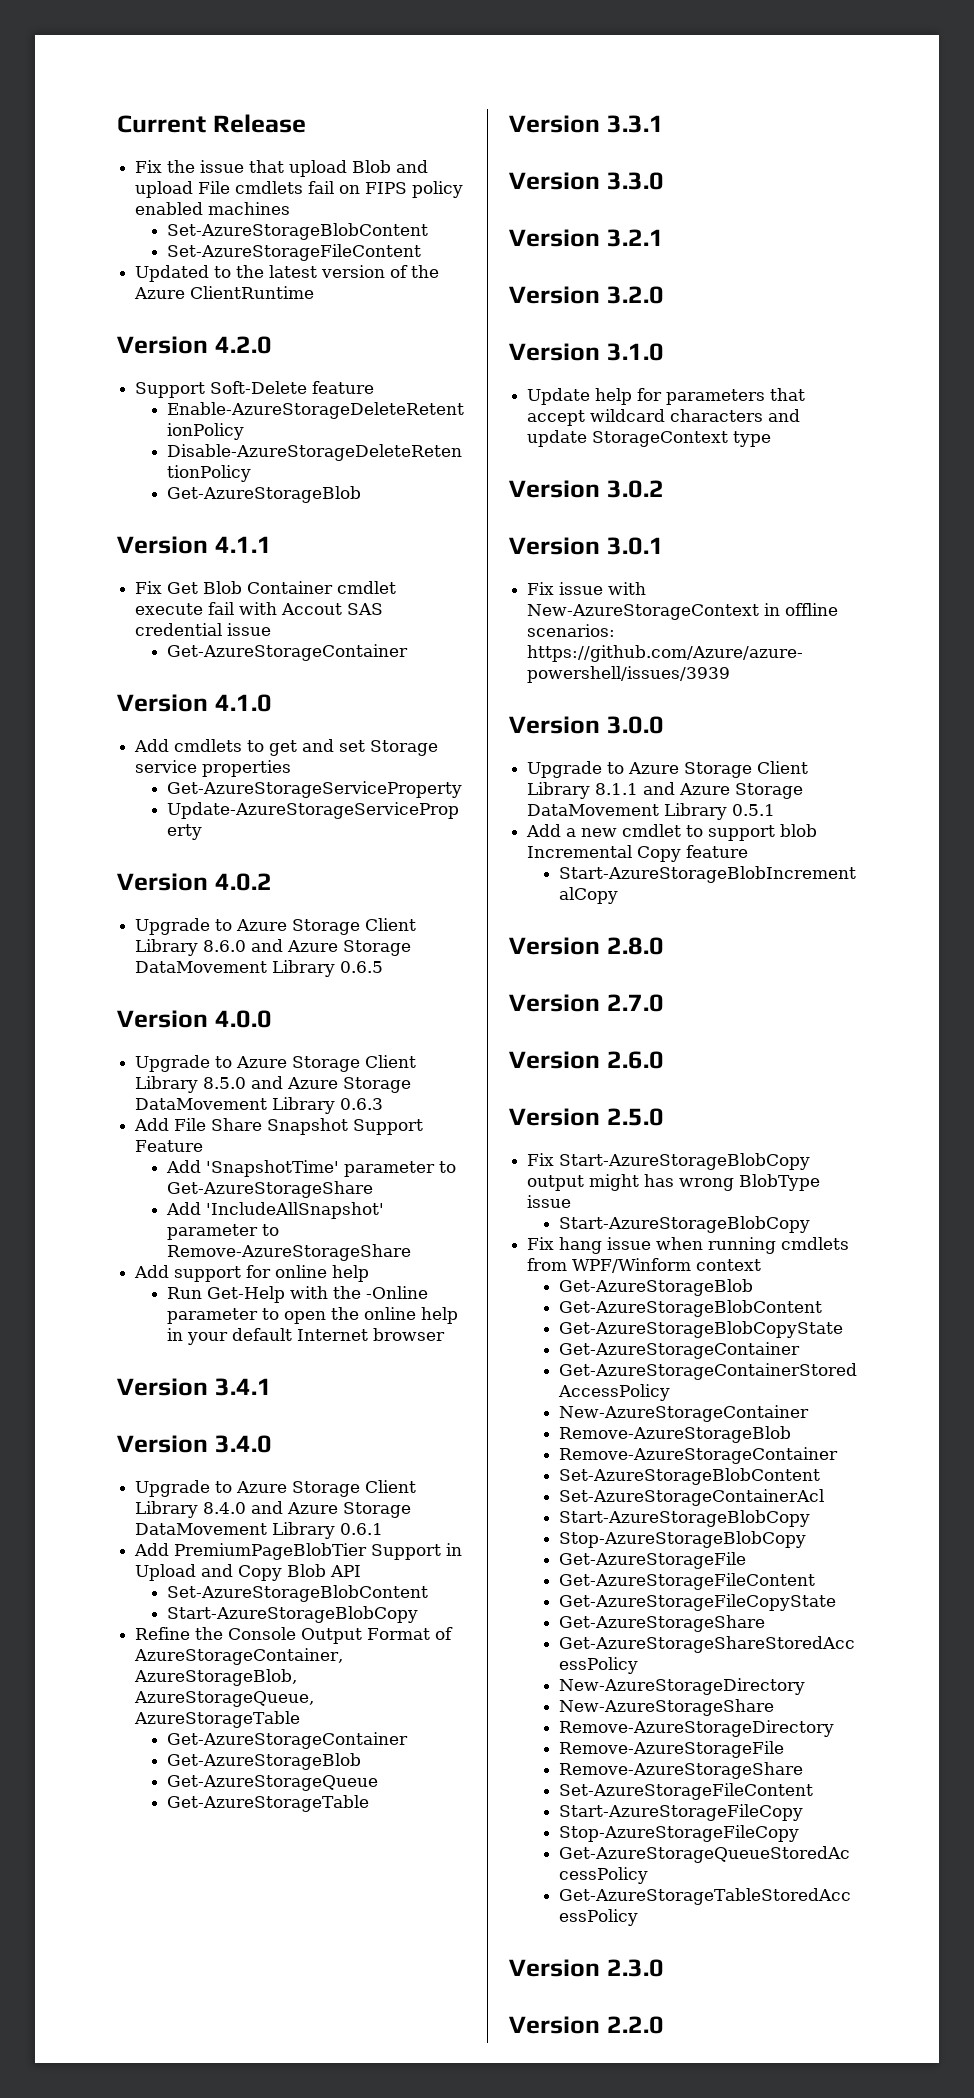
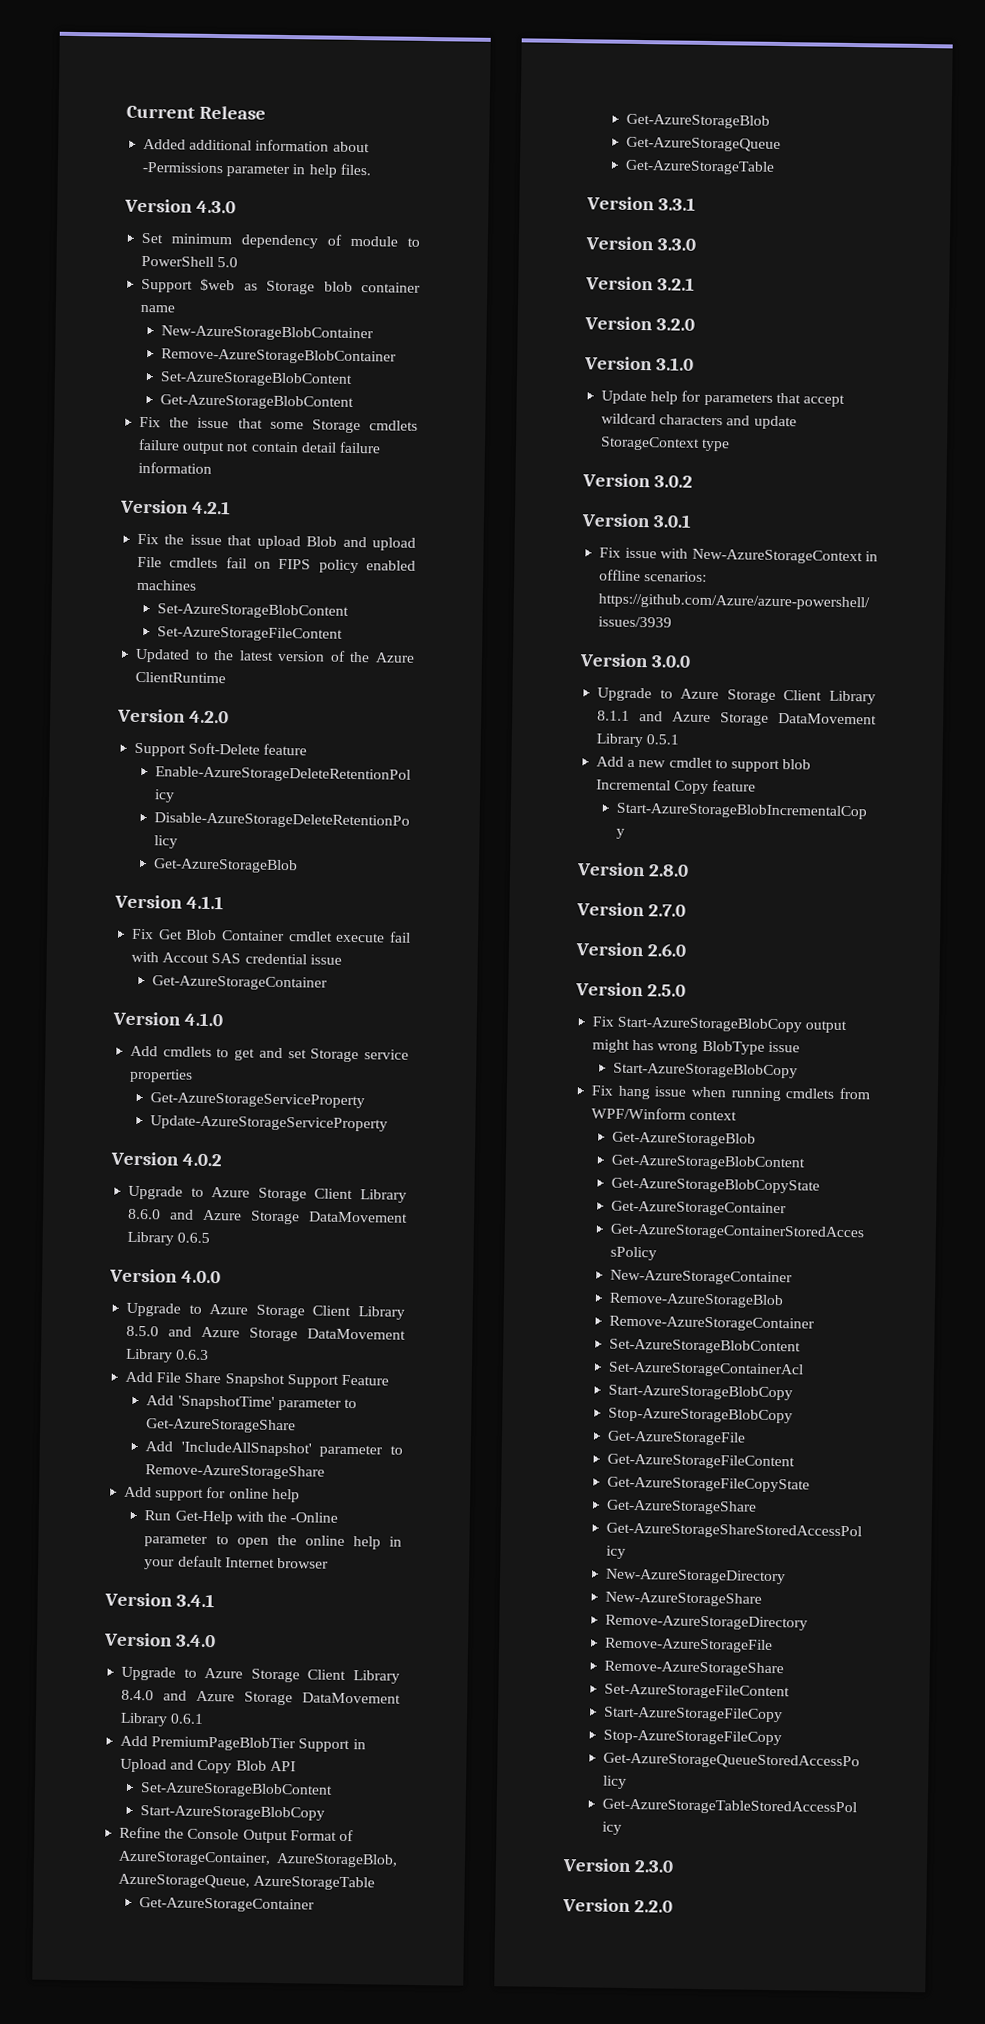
(306, 123) none -> [143,138,370,153] [142,161,371,178] [124,198,236,214] [141,232,420,249] [141,255,239,268] [141,278,421,295] [140,304,176,313] [161,325,375,342] [161,348,398,365] [160,371,354,387] [160,394,355,410] [139,416,418,434] [138,438,381,455] [138,461,213,474] [120,499,231,515] // Added additional information about -Permissions parameter in help files. // Version 4.3.0 // Set minimum dependency of module to PowerShell 5.0 // Support $web as Storage blob container name // New-AzureStorageBlobContainer // Remove-AzureStorageBlobContainer // Set-AzureStorageBlobContent // Get-AzureStorageBlobContent // Fix the issue that some Storage cmdlets failure output not contain detail failure information // Version 4.2.1

